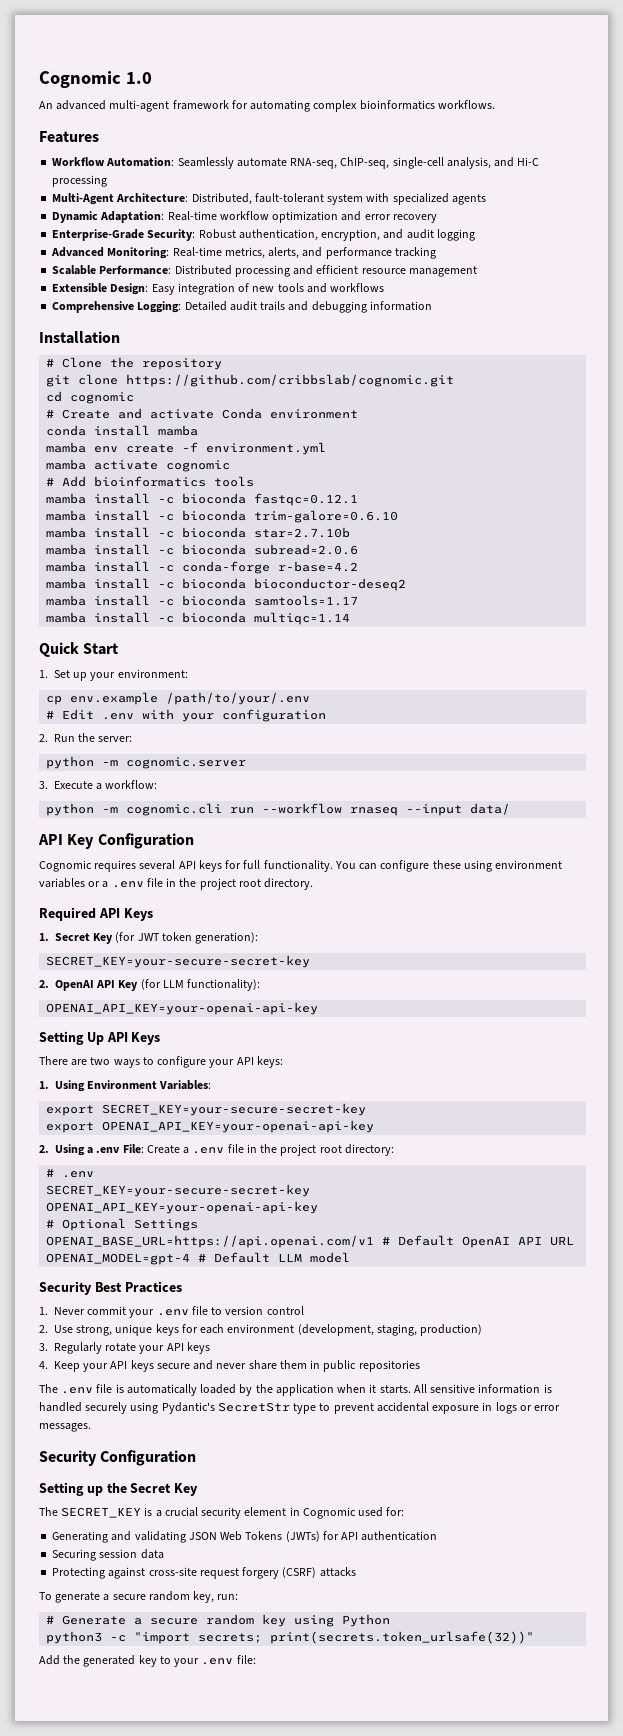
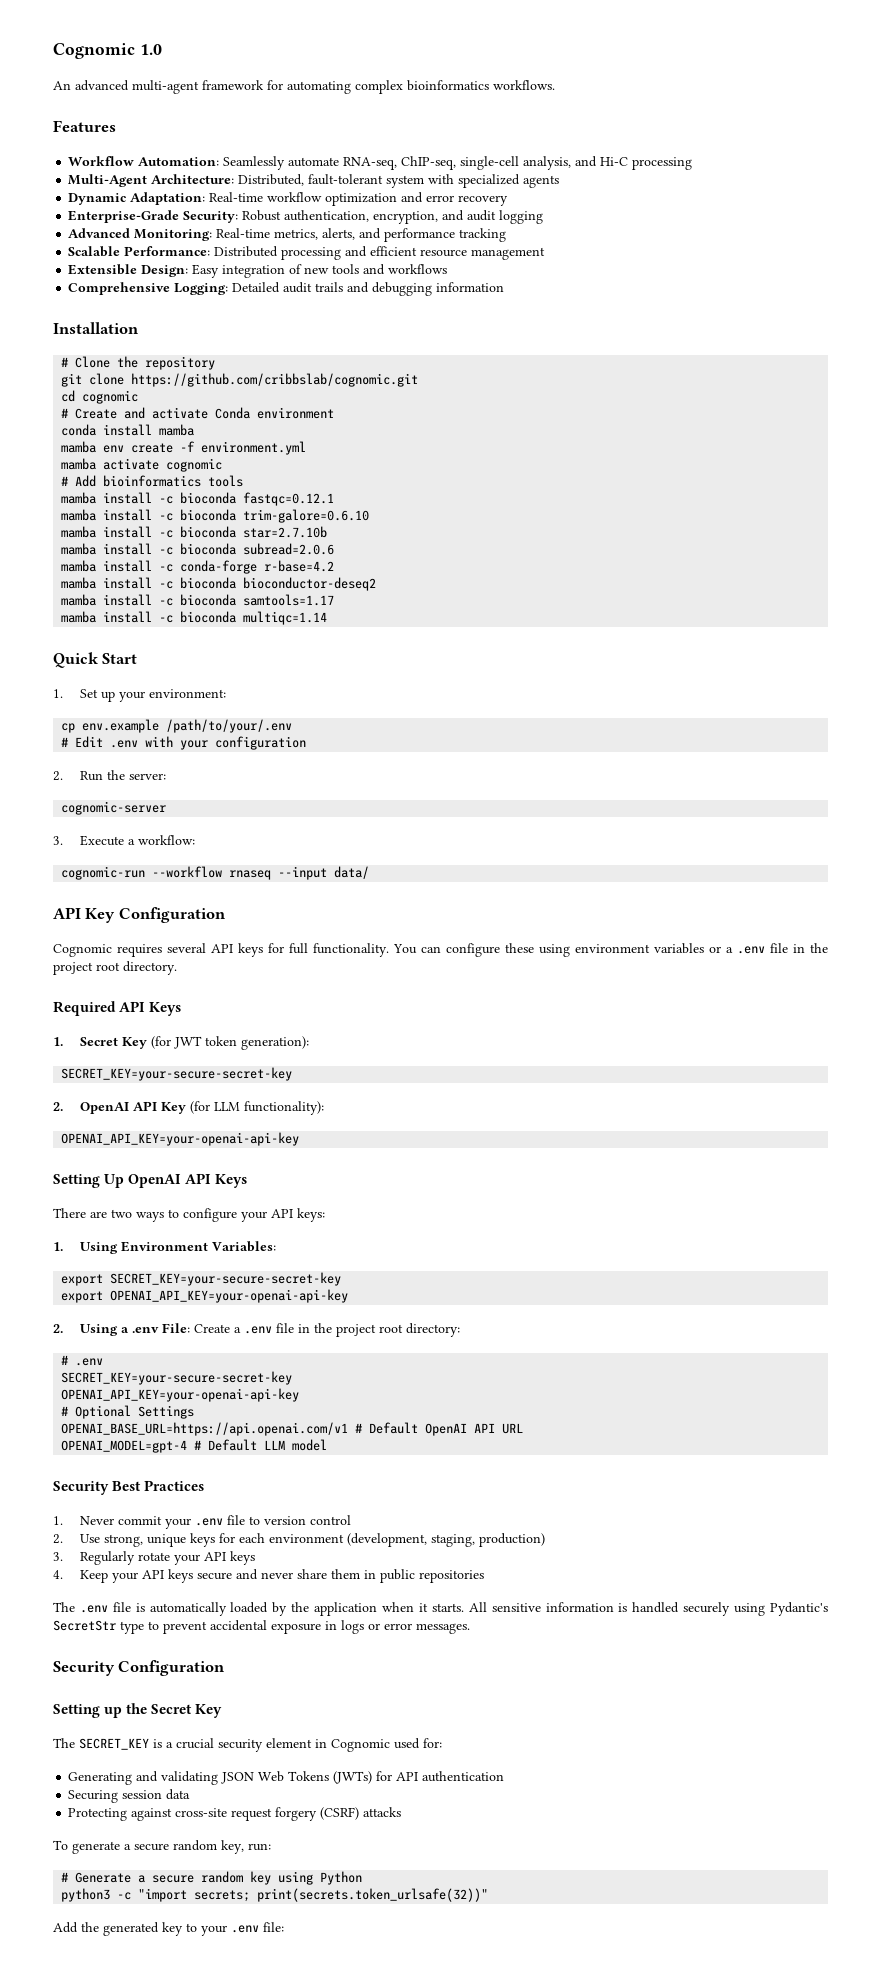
[46,756,247,769] python -m cognomic.server -> [61,801,167,815] cognomic-server
[46,803,255,816] python -m cognomic.cli run -> [61,866,146,880] cognomic-run
(104, 1038) none -> [128,1174,182,1188] OpenAI

